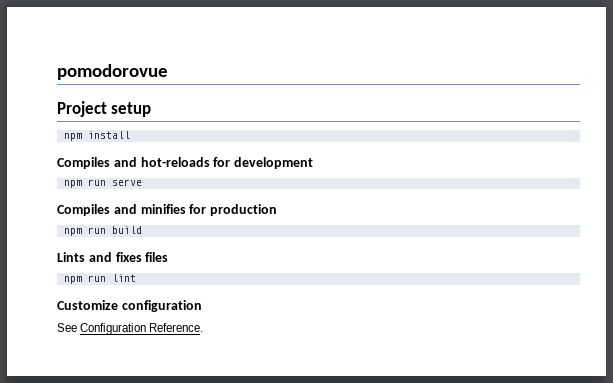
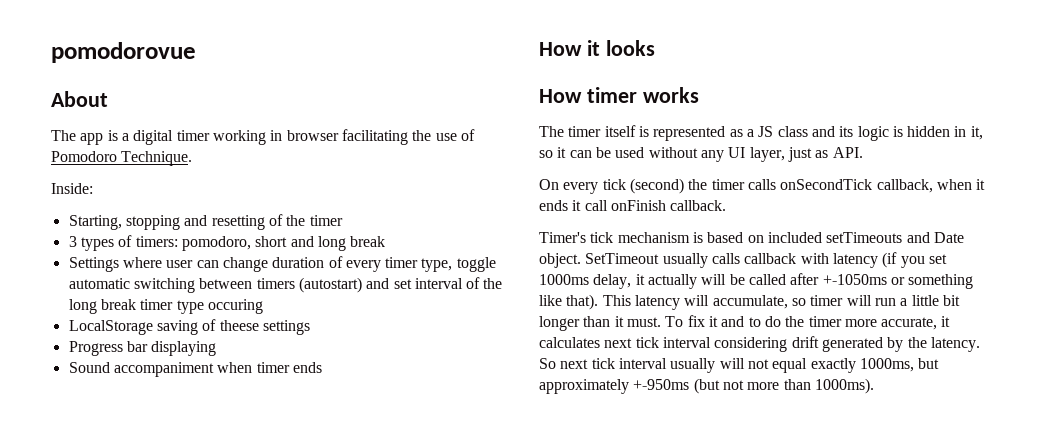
[57,101,152,117] [63,131,130,141] [57,157,314,169] [63,179,142,188] [57,204,278,216] [63,226,142,236] [57,252,169,262] [63,274,136,284] [57,300,202,312] [57,323,204,335] Project setup // npm install // Compiles and hot-reloads for development // npm run serve // Compiles and minifies for production // npm run build // Lints and fixes files // npm run lint // Customize configuration // See Configuration Reference. -> [51,91,108,107] [51,129,475,145] [51,151,193,166] [51,183,93,194] [68,214,343,230] [68,235,386,251] [68,256,496,272] [68,277,503,293] [68,299,263,314] [68,319,310,335] [68,341,217,356] [68,362,322,377] [539,40,655,56] [539,87,699,103] [539,125,983,141] [539,147,863,162] [539,178,986,194] [539,200,727,211] [539,232,964,243] [539,252,947,268] [539,273,974,289] [539,294,960,310] [539,315,951,331] [539,336,980,352] [539,358,940,373] [539,378,874,394] About // The app is a digital timer working in browser facilitating the use of Pomodoro Technique. // Inside: // Starting, stopping and resetting of the timer // 3 types of timers: pomodoro, short and long break // Settings where user can change duration of every timer type, toggle automatic switching between timers (autostart) and set interval of the long break timer type occuring // LocalStorage saving of theese settings // Progress bar displaying // Sound accompaniment when timer ends // How it looks // How timer works // The timer itself is represented as a JS class and its logic is hidden in it, so it can be used without any UI layer, just as API. // On every tick (second) the timer calls onSecondTick callback, when it ends it call onFinish callback. // Timer's tick mechanism is based on included setTimeouts and Date object. SetTimeout usually calls callback with latency (if you set 1000ms delay, it actually will be called after +-1050ms or something like that). This latency will accumulate, so timer will run a little bit longer than it must. To fix it and to do the timer more accurate, it calculates next tick interval considering drift generated by the latency. So next tick interval usually will not equal exactly 1000ms, but approximately +-950ms (but not more than 1000ms).

